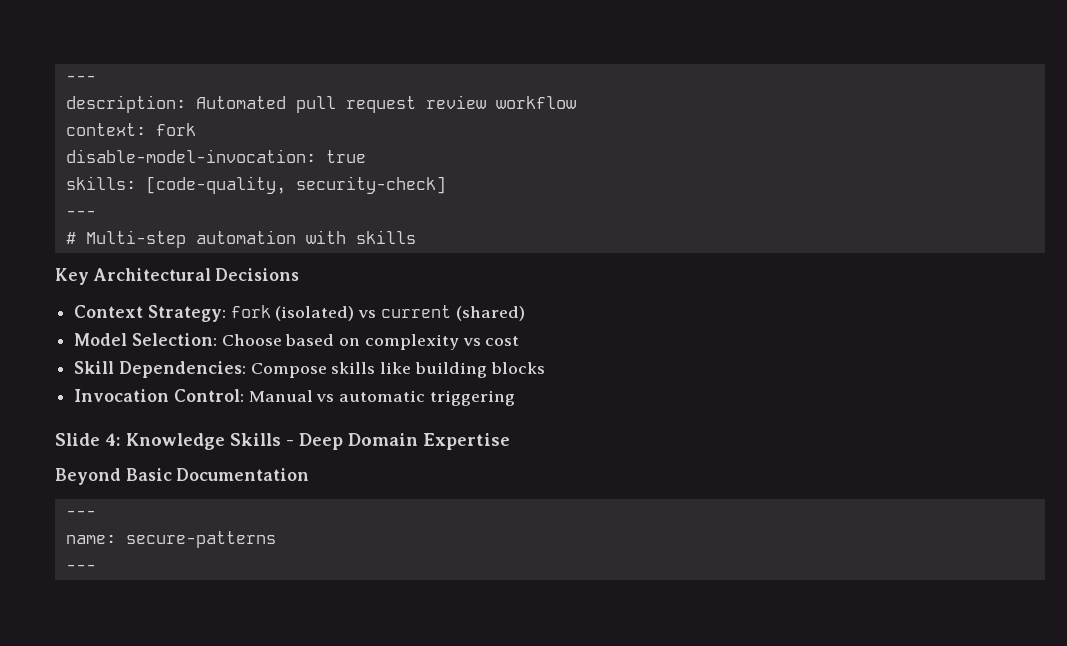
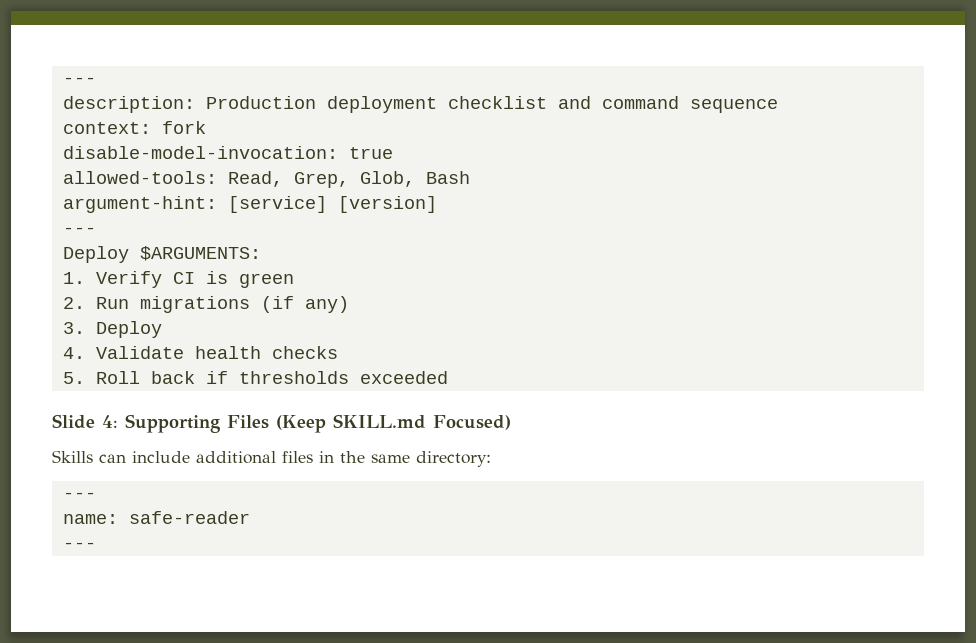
[195,95,576,113] [65,123,196,136] [65,149,366,163] [65,176,446,194] [65,210,96,217] [65,230,416,248] [55,268,300,285] [74,305,525,322] [74,333,520,350] [74,361,545,378] [74,389,515,406] [55,433,510,450] [55,468,310,485] Automated pull request review workflow // context: fork // disable-model-invocation: true // skills: [code-quality, security-check] // --- // # Multi-step automation with skills // Key Architectural Decisions // Context Strategy: fork (isolated) vs current (shared) // Model Selection: Choose based on complexity vs cost // Skill Dependencies: Compose skills like building blocks // Invocation Control: Manual vs automatic triggering // Slide 4: Knowledge Skills - Deep Domain Expertise // Beyond Basic Documentation -> [205,96,778,113] [62,121,206,134] [62,146,393,159] [62,171,470,188] [62,196,437,213] [62,227,96,234] [62,246,261,263] [62,271,294,288] [62,296,349,313] [62,321,162,338] [62,346,338,359] [62,371,448,384] [52,414,511,433] [52,450,491,467] Production deployment checklist and command sequence // context: fork // disable-model-invocation: true // allowed-tools: Read, Grep, Glob, Bash // argument-hint: [service] [version] // --- // Deploy $ARGUMENTS: // 1. Verify CI is green // 2. Run migrations (if any) // 3. Deploy // 4. Validate health checks // 5. Roll back if thresholds exceeded // Slide 4: Supporting Files (Keep SKILL.md Focused) // Skills can include additional files in the same directory:
[125,531,276,548] secure-patterns -> [128,511,250,524] safe-reader

